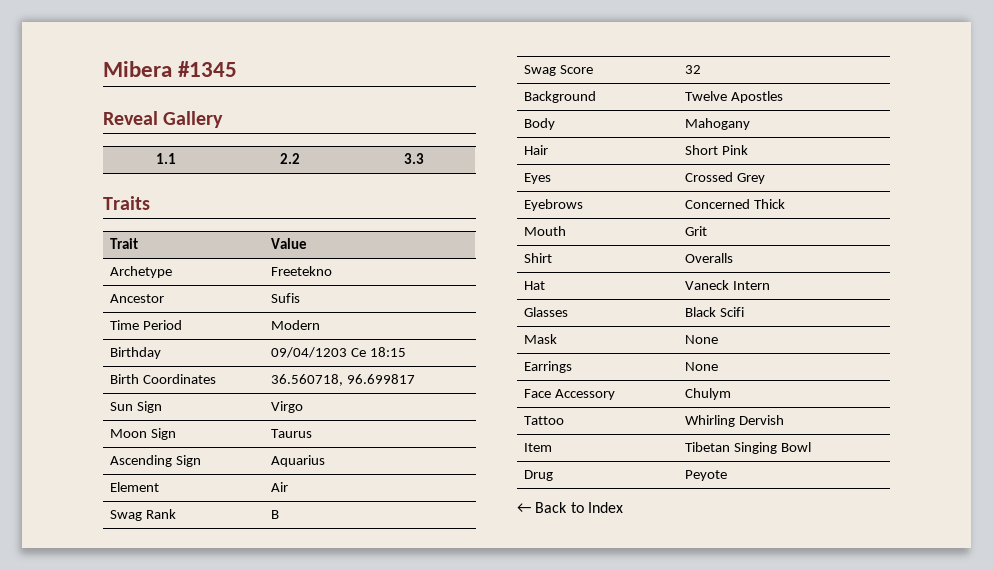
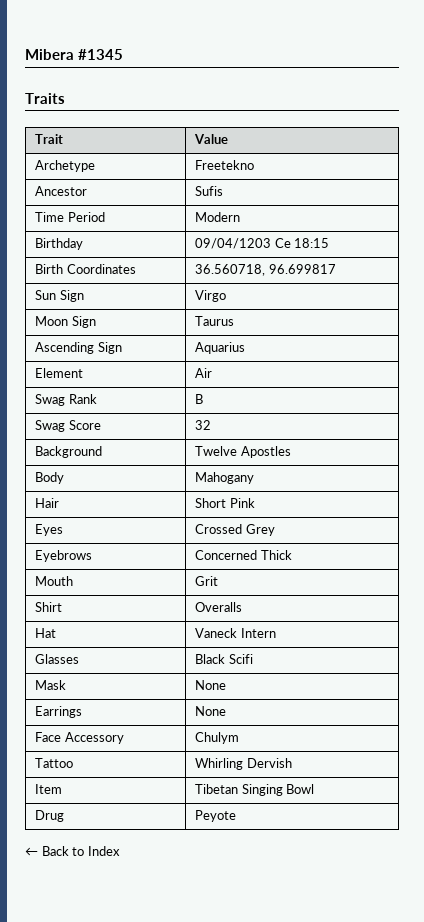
[103,111,224,128] [155,153,176,164] [279,153,300,164] [403,153,424,164] // Reveal Gallery // 1.1 | 2.2 | 3.3 -> (124, 54) none

